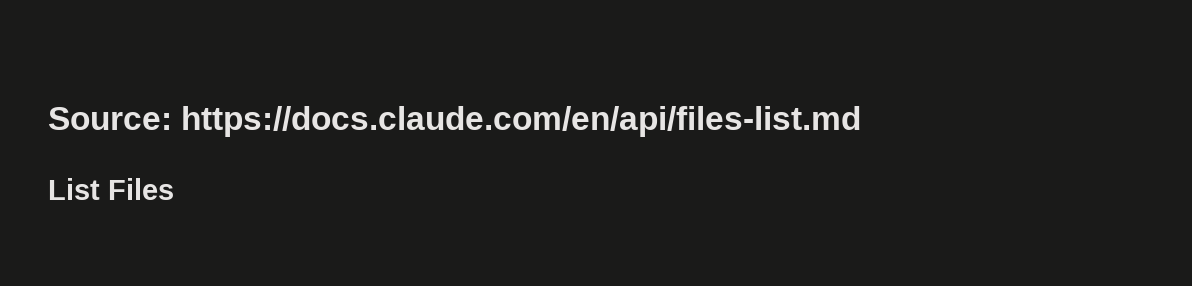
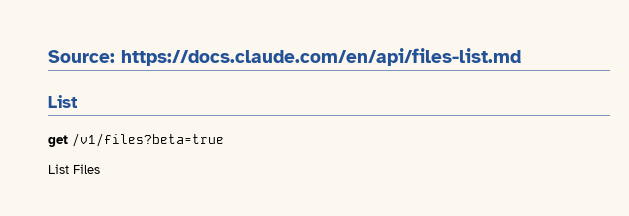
(100, 189) none -> [48,133,224,147] [48,164,69,174] // get /v1/files?beta=true // List

